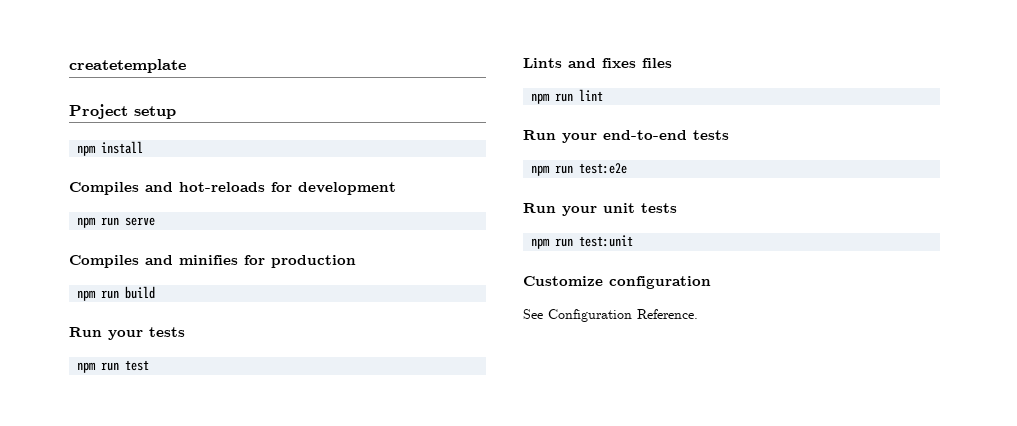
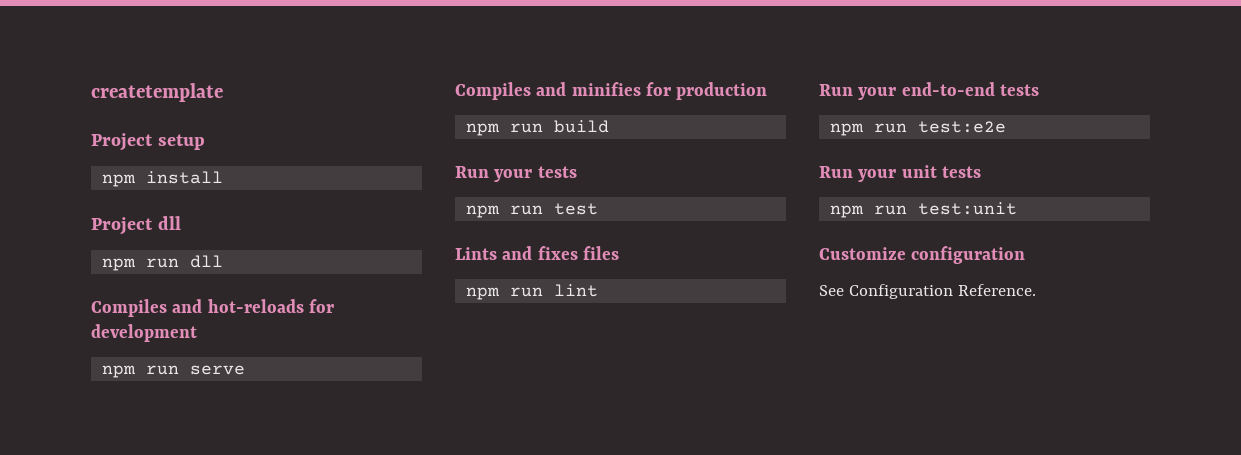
(144, 147) none -> [91,216,181,235] [102,255,224,271] // Project dll // npm run dll

